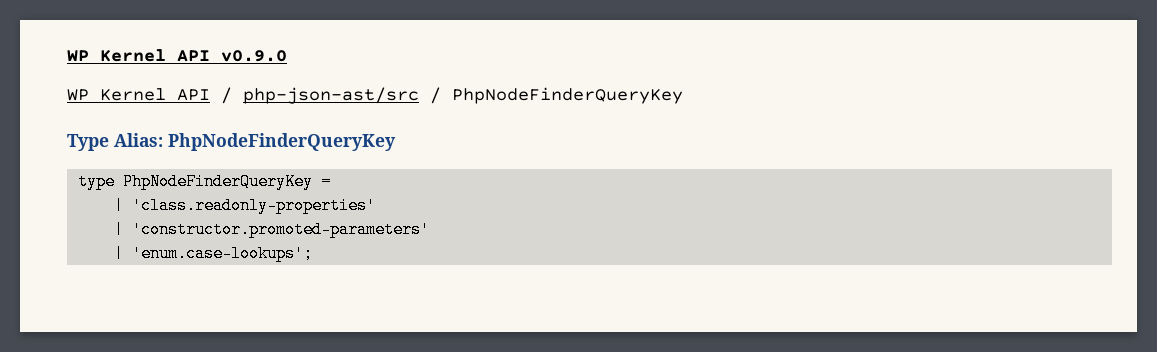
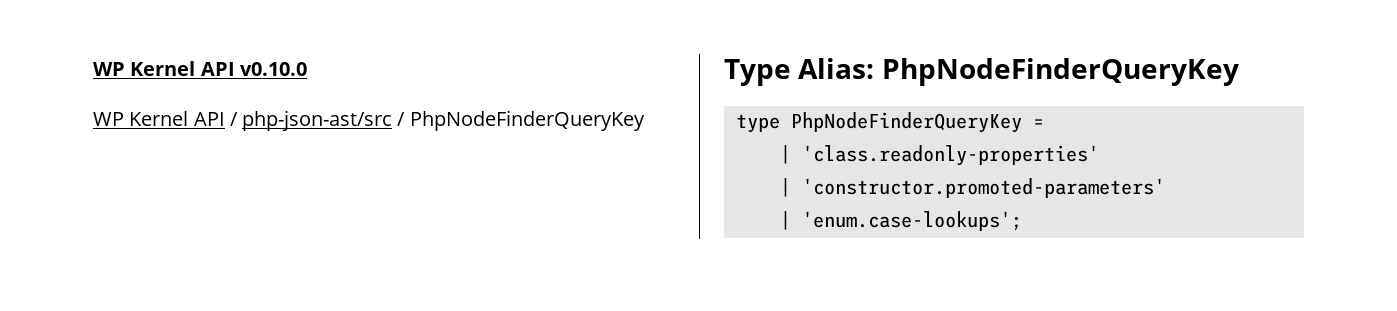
[67,49,287,62] WP Kernel API v0.9.0 -> [93,61,307,76] WP Kernel API v0.10.0

